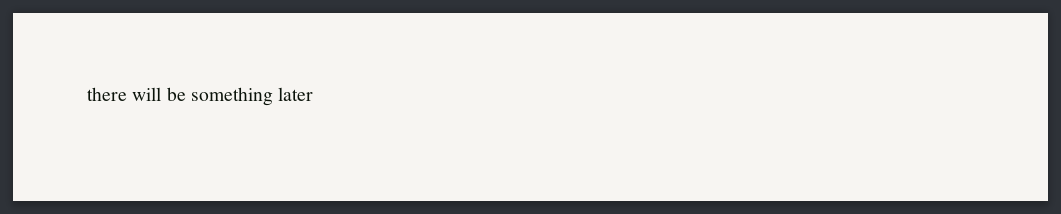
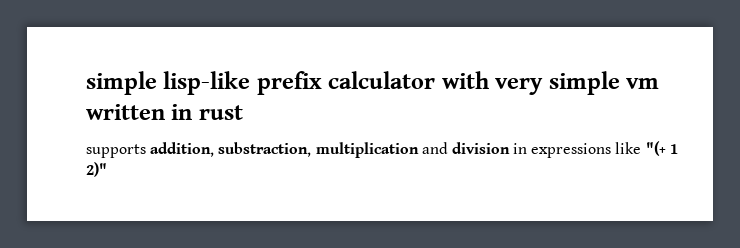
[87,87,314,106] there will be something later -> [86,71,660,95] [86,104,243,120] [86,141,678,158] [86,162,107,177] simple lisp-like prefix calculator with very simple vm written in rust // supports addition, substraction, multiplication and division in expressions like "(+ 1 2)"

